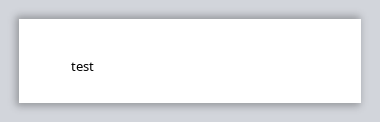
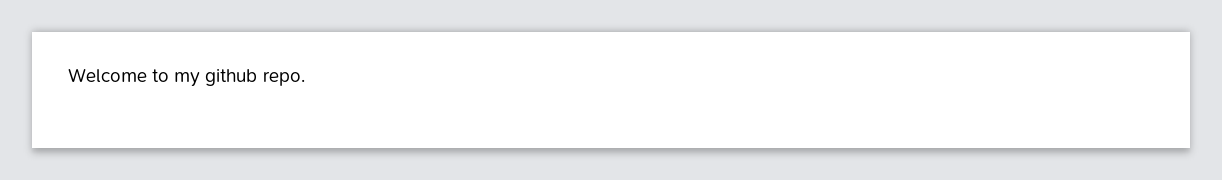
[71,62,94,71] test -> [68,68,305,87] Welcome to my github repo.

